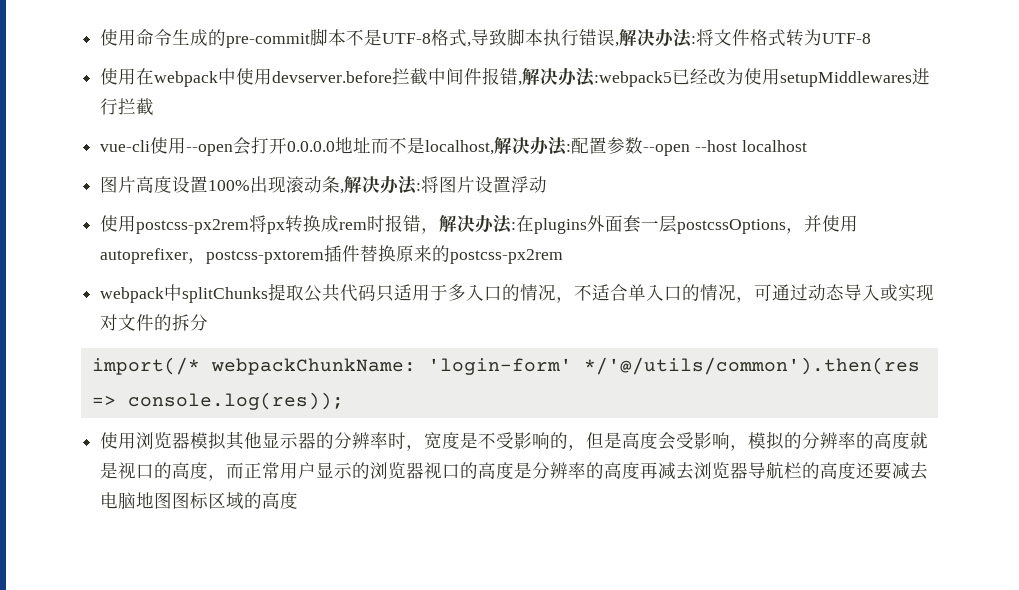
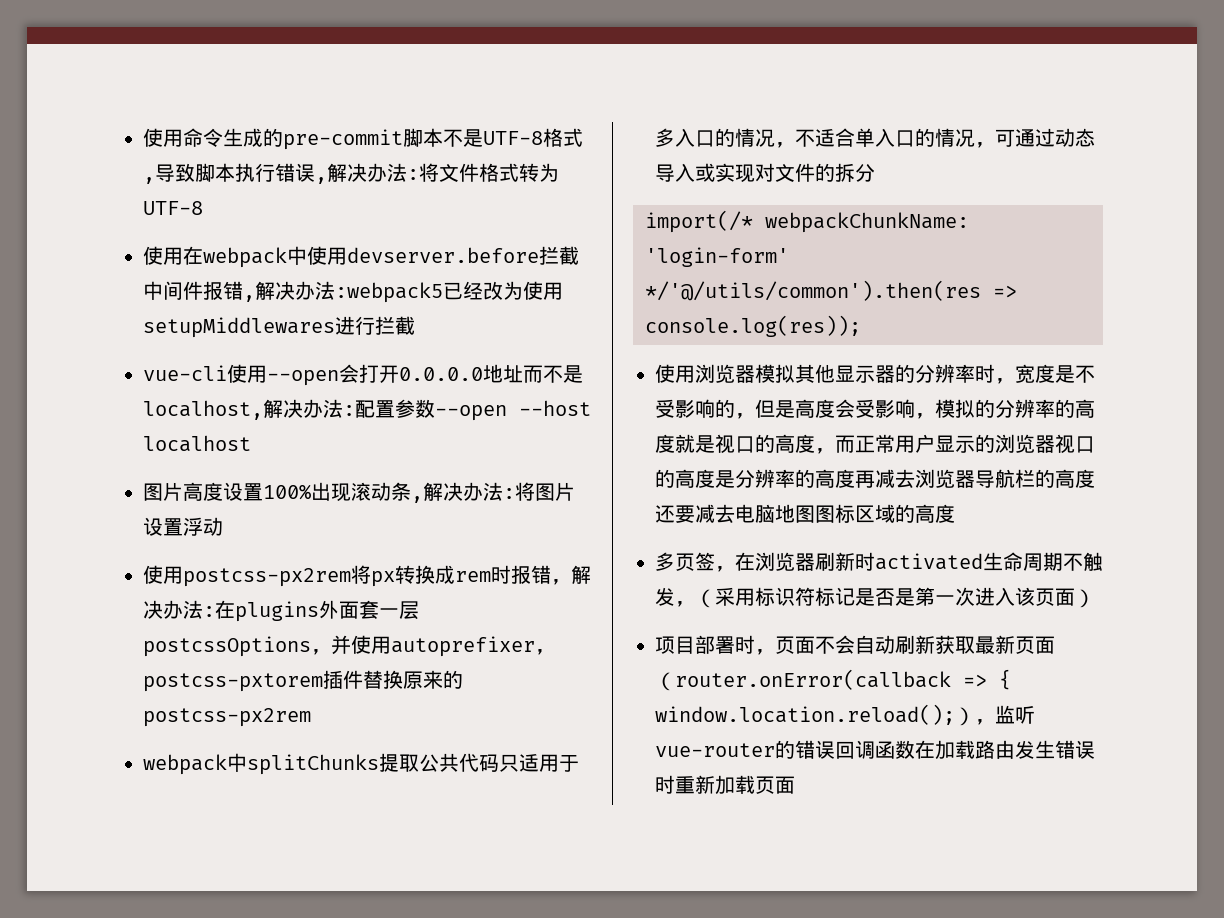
(299, 500) none -> [655,552,1103,572] [655,587,1095,608] [655,635,1055,655] [655,669,1011,691] [655,704,1035,726] [655,740,1095,760] [655,775,795,795] // 多页签，在浏览器刷新时activated生命周期不触发，（采用标识符标记是否是第一次进入该页面） // 项目部署时，页面不会自动刷新获取最新页面（router.onError(callback => { window.location.reload();），监听vue-router的错误回调函数在加载路由发生错误时重新加载页面

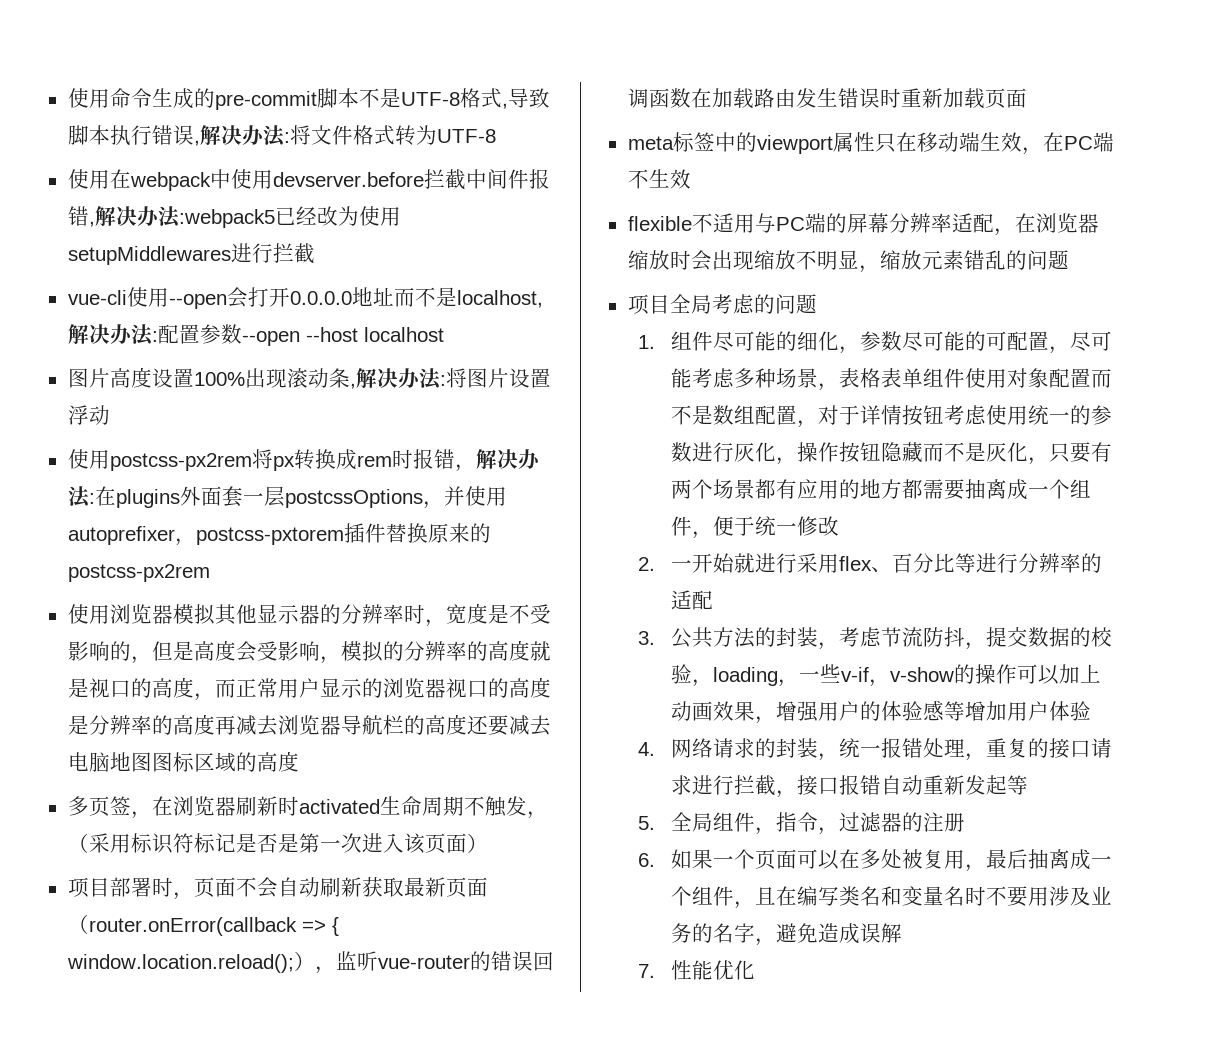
[143,753,579,775] [655,128,1095,148] [655,163,875,183] [645,210,969,233] [645,247,789,267] [645,280,1017,301] [645,315,861,337] // webpack中splitChunks提取公共代码只适用于多入口的情况，不适合单入口的情况，可通过动态导入或实现对文件的拆分 // import(/* webpackChunkName: 'login-form' */'@/utils/common').then(res => console.log(res)); -> (210, 573) none
(795, 785) none -> [627,132,1114,155] [627,169,691,189] [627,213,1099,236] [627,250,1069,273] [627,294,817,315] [638,331,1113,354] [671,368,1113,391] [671,405,1113,428] [671,442,1113,465] [671,479,1092,500] [671,516,840,539] [638,553,1103,573] [671,590,714,610] [638,627,1113,650] [671,664,1102,687] [671,700,1092,724] [638,738,1113,761] [671,775,1029,798] [638,812,966,835] [638,849,1113,872] [671,886,1113,909] [671,923,903,946] [638,960,756,980] // meta标签中的viewport属性只在移动端生效，在PC端不生效 // flexible不适用与PC端的屏幕分辨率适配，在浏览器缩放时会出现缩放不明显，缩放元素错乱的问题 // 项目全局考虑的问题 // 1.组件尽可能的细化，参数尽可能的可配置，尽可能考虑多种场景，表格表单组件使用对象配置而不是数组配置，对于详情按钮考虑使用统一的参数进行灰化，操作按钮隐藏而不是灰化，只要有两个场景都有应用的地方都需要抽离成一个组件，便于统一修改 // 2.一开始就进行采用flex、百分比等进行分辨率的适配 // 3.公共方法的封装，考虑节流防抖，提交数据的校验，loading，一些v-if，v-show的操作可以加上动画效果，增强用户的体验感等增加用户体验 // 4.网络请求的封装，统一报错处理，重复的接口请求进行拦截，接口报错自动重新发起等 // 5.全局组件，指令，过滤器的注册 // 6.如果一个页面可以在多处被复用，最后抽离成一个组件，且在编写类名和变量名时不要用涉及业务的名字，避免造成误解 // 7.性能优化

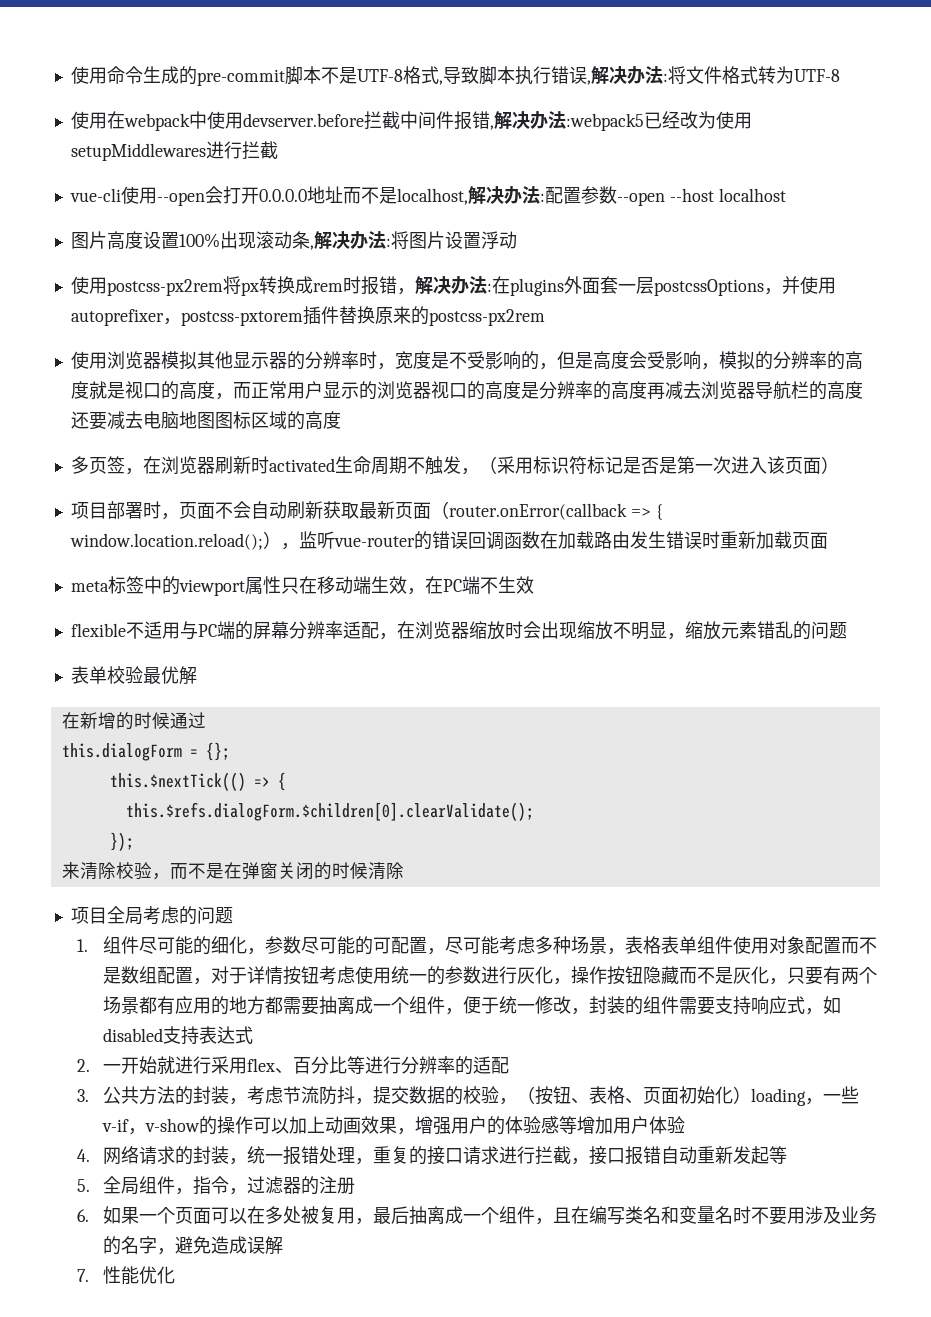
(1069, 260) none -> [70,666,197,685] [61,712,206,730] [61,742,230,761] [109,772,286,791] [125,802,534,821] [109,832,134,851] [61,862,404,880] // 表单校验最优解 // 在新增的时候通过 // this.dialogForm = {}; // this.$nextTick(() => { // this.$refs.dialogForm.$children[0].clearValidate(); // }); // 来清除校验，而不是在弹窗关闭的时候清除
(840, 526) none -> [570,996,841,1015] [102,1026,253,1045] ，封装的组件需要支持响应式，如disabled支持表达式
(714, 683) none -> [516,1086,751,1105] （按钮、表格、页面初始化）

